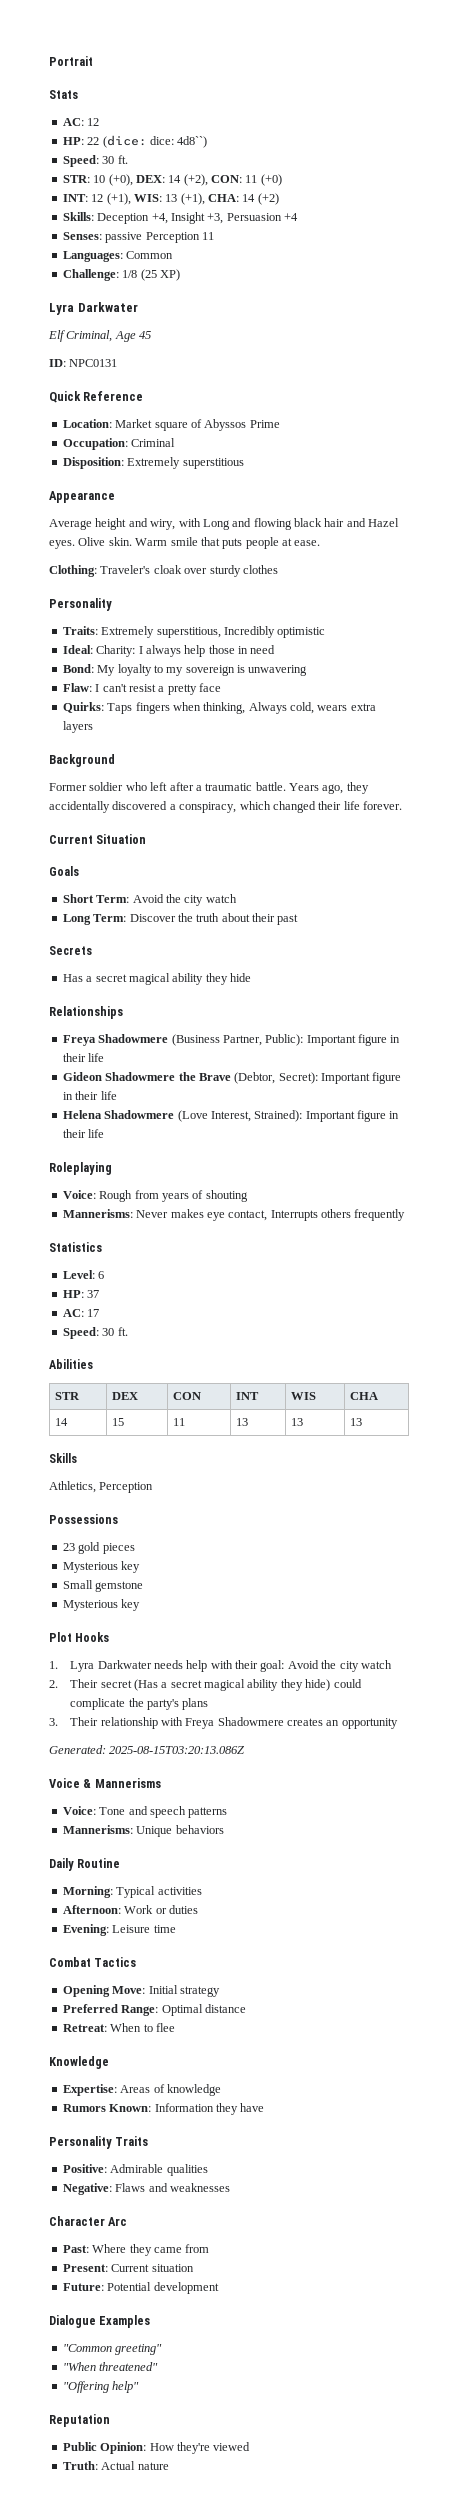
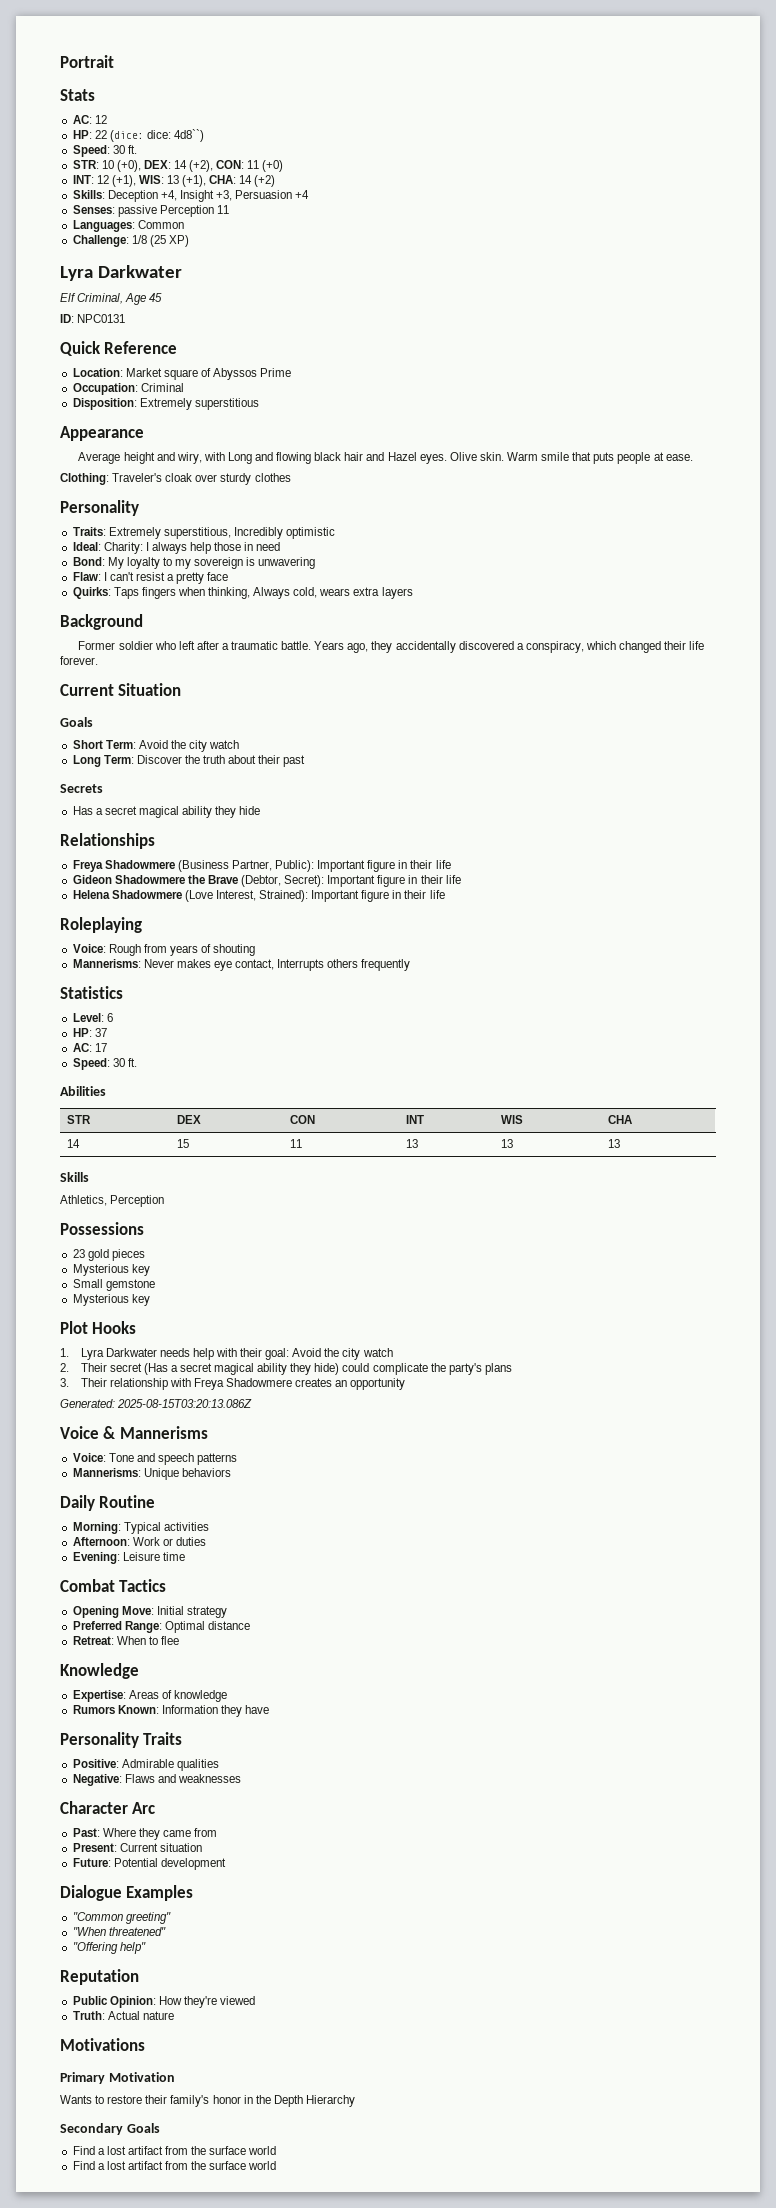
(169, 2466) none -> [60,2038,145,2051] [60,2072,175,2084] [60,2095,355,2107] [60,2123,160,2135] [72,2146,277,2155] [72,2161,277,2170] // Motivations // Primary Motivation // Wants to restore their family's honor in the Depth Hierarchy // Secondary Goals // Find a lost artifact from the surface world // Find a lost artifact from the surface world

